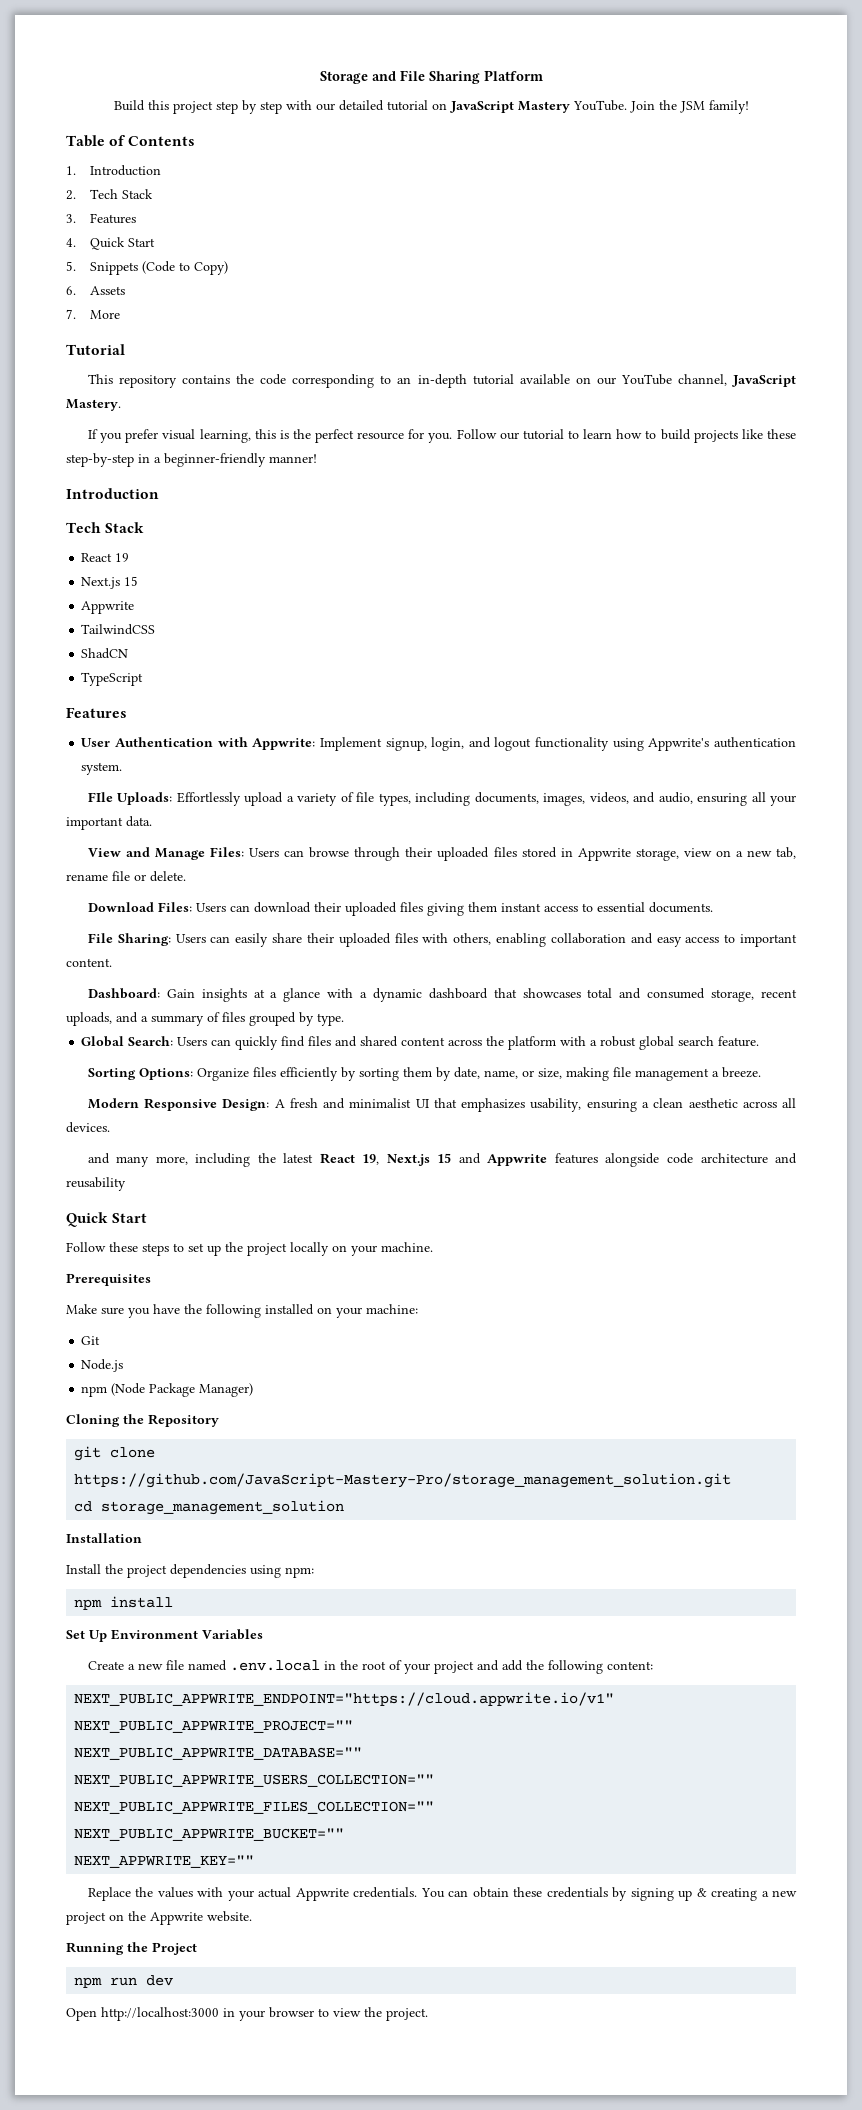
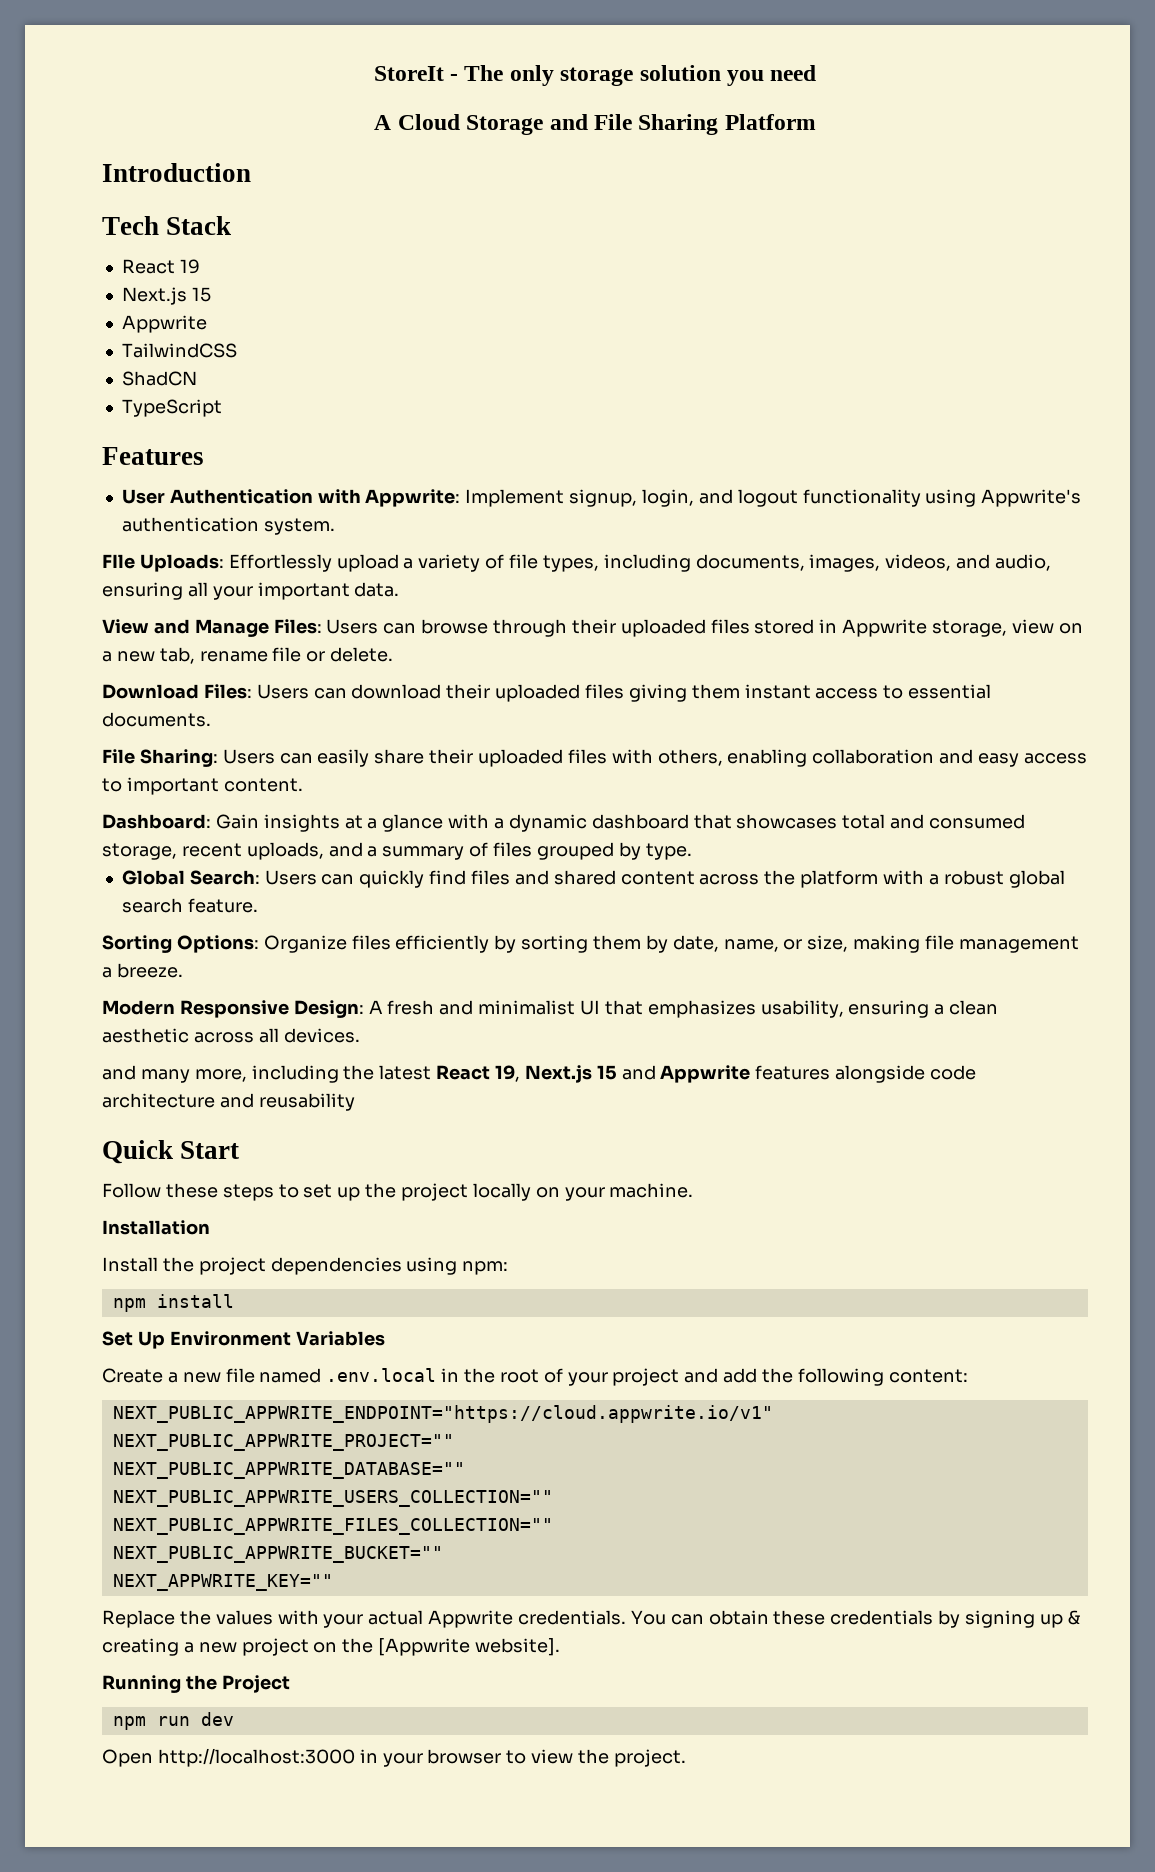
(319, 77) none -> [373,65,817,86] [374,114,460,130] StoreIt - The only storage solution you need // A Cloud
[113,100,749,114] [66,135,196,147] [66,165,162,176] [66,189,154,200] [66,213,137,224] [66,237,156,250] [66,261,229,275] [66,286,126,295] [66,309,121,319] [66,344,125,355] [87,374,796,388] [66,399,121,411] [87,429,796,443] [66,453,317,467] // Build this project step by step with our detailed tutorial on JavaScript Mastery YouTube. Join the JSM family! // Table of Contents // 1. Introduction // 2. Tech Stack // 3. Features // 4. Quick Start // 5. Snippets (Code to Copy) // 6. Assets // 7. More // Tutorial // This repository contains the code corresponding to an in-depth tutorial available on our YouTube channel, JavaScript Mastery. // If you prefer visual learning, this is the perfect resource for you. Follow our tutorial to learn how to build projects like these step-by-step in a beginner-friendly manner! -> (816, 122) none
[66,1273,151,1286] [66,1304,418,1318] [81,1336,101,1345] [81,1359,124,1372] [81,1383,254,1397] [66,1414,219,1427] [74,1446,156,1461] [74,1473,732,1488] [74,1500,345,1515] // Prerequisites // Make sure you have the following installed on your machine: // Git // Node.js // npm (Node Package Manager) // Cloning the Repository // git clone https://github.com/JavaScript-Mastery-Pro/storage_management_solution.git // cd storage_management_solution -> (694, 1190) none
[150,1911,252,1925] Appwrite website. -> [378,1638,561,1656] [Appwrite website].

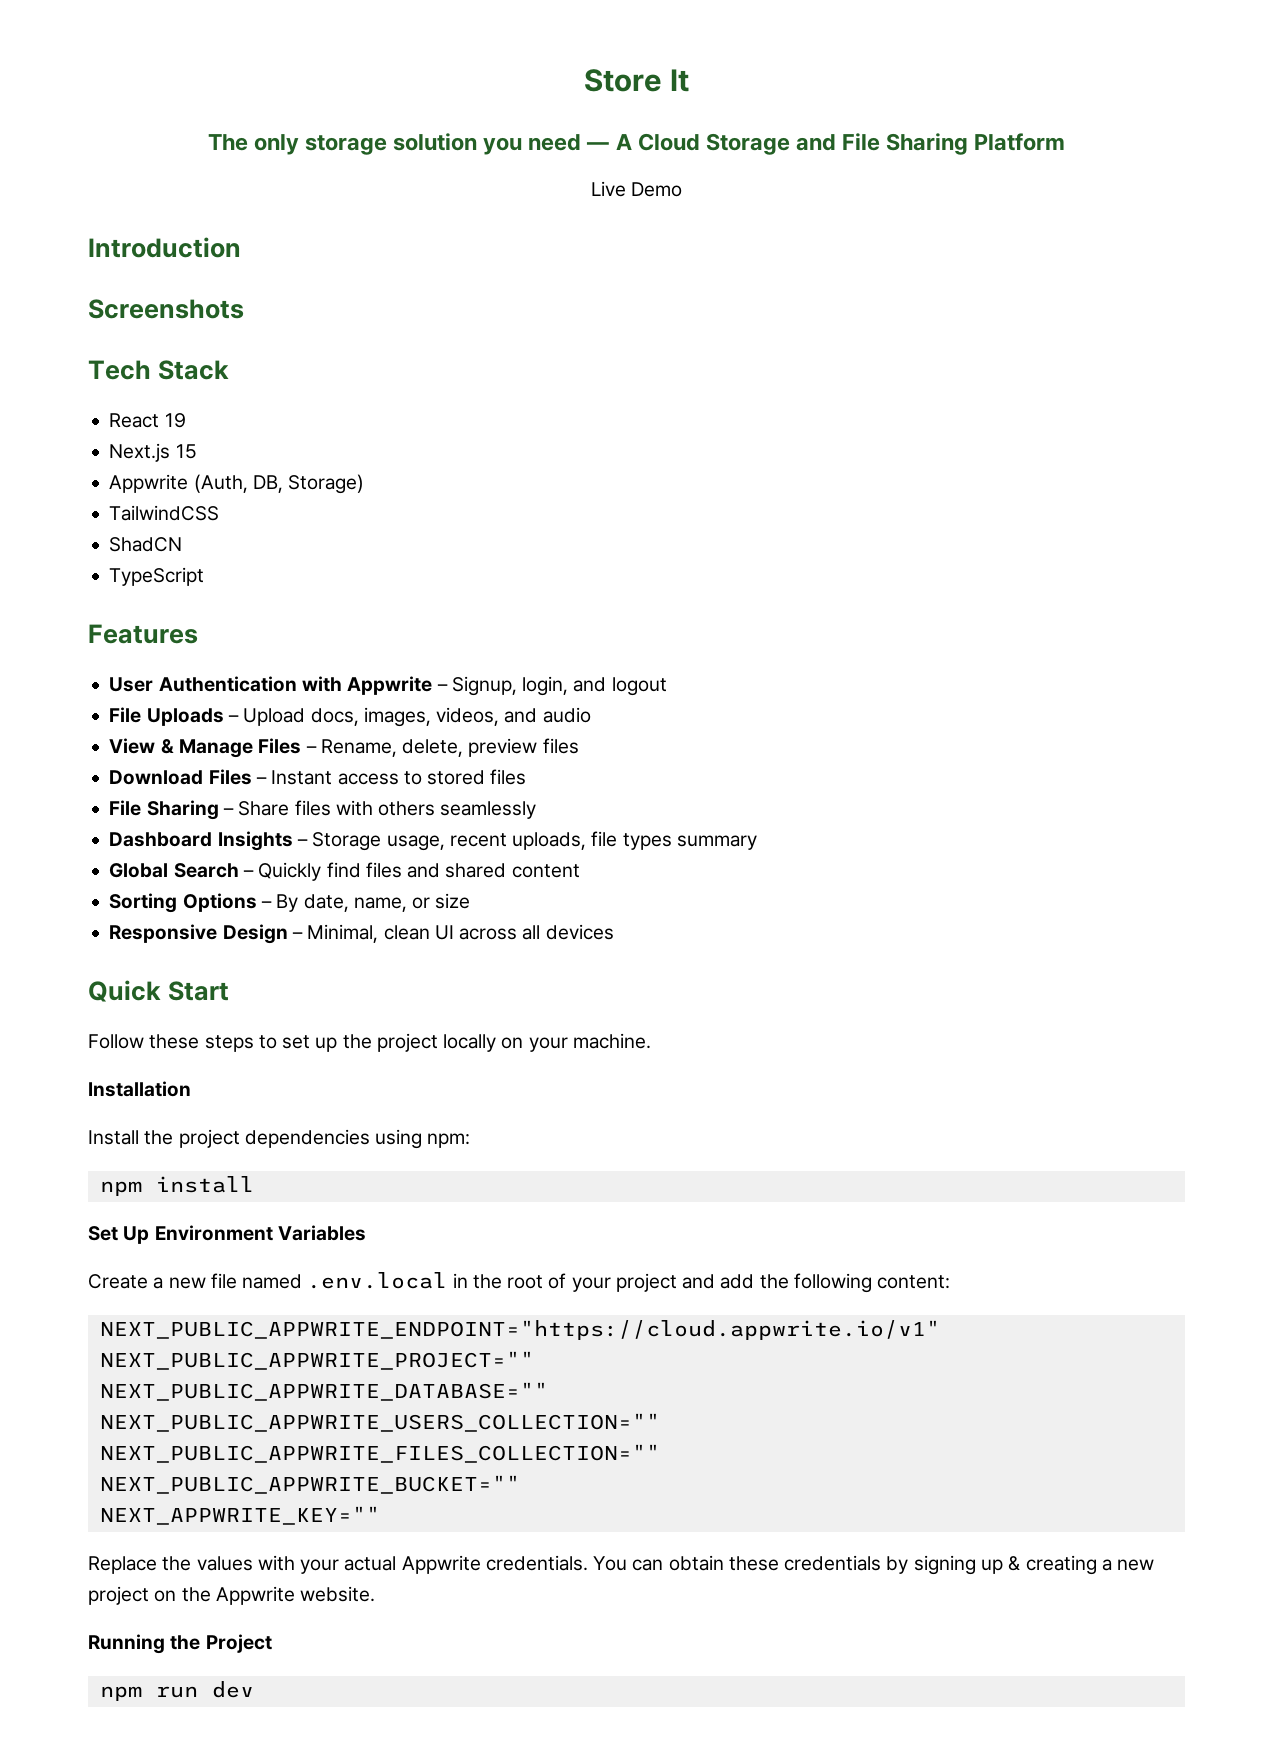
[373,66,459,81] StoreIt - -> [583,69,690,92] Store It //
(817, 73) // -> [586,142,610,150] —
(816, 122) none -> [590,181,683,197] // Live Demo
(251, 172) none -> [88,299,244,319] // Screenshots
(207, 324) none -> [193,474,365,494] (Auth, DB, Storage)
[365,489,638,507] Appwrite: Implement signup, -> [347,676,517,696] Appwrite – Signup,
[802,489,1082,507] [121,517,335,535] [102,554,1052,572] [102,582,400,600] [102,619,1083,637] [102,647,394,664] [102,684,992,702] [102,712,211,727] [102,749,1087,767] [102,777,303,795] [102,814,1026,832] [102,842,692,860] [121,870,425,888] functionality using Appwrite's authentication system. // FIle Uploads: Effortlessly upload a variety of file types, including documents, images, videos, and audio, ensuring all your important data. // View and Manage Files: Users can browse through their uploaded files stored in Appwrite storage, view on a new tab, rename file or delete. // Download Files: Users can download their uploaded files giving them instant access to essential documents. // File Sharing: Users can easily share their uploaded files with others, enabling collaboration and easy access to important content. // Dashboard: Gain insights at a glance with a dynamic dashboard that showcases total and consumed storage, recent uploads, and a summary of files grouped by type. // Global Search: Users can quickly -> [109,707,591,727] [109,738,579,758] [109,769,527,785] [109,800,537,820] [109,831,757,851] [109,862,322,881] // File Uploads – Upload docs, images, videos, and audio // View & Manage Files – Rename, delete, preview files // Download Files – Instant access to stored files // File Sharing – Share files with others seamlessly // Dashboard Insights – Storage usage, recent uploads, file types summary // Global Search – Quickly
[699,870,1065,888] [121,898,258,913] [102,935,1079,953] [102,963,183,978] [102,1000,999,1018] [102,1028,360,1043] [102,1065,977,1083] [102,1093,355,1111] across the platform with a robust global search feature. // Sorting Options: Organize files efficiently by sorting them by date, name, or size, making file management a breeze. // Modern Responsive Design: A fresh and minimalist UI that emphasizes usability, ensuring a clean aesthetic across all devices. // and many more, including the latest React 19, Next.js 15 and Appwrite features alongside code architecture and reusability -> [109,893,471,913] [109,924,614,944] // Sorting Options – By date, name, or size // Responsive Design – Minimal, clean UI across all devices
[378,1638,561,1656] [Appwrite website]. -> [215,1586,376,1605] Appwrite website.
[102,1748,686,1767] // Open http://localhost:3000 in your browser to view the project. -> (254, 1689) none

